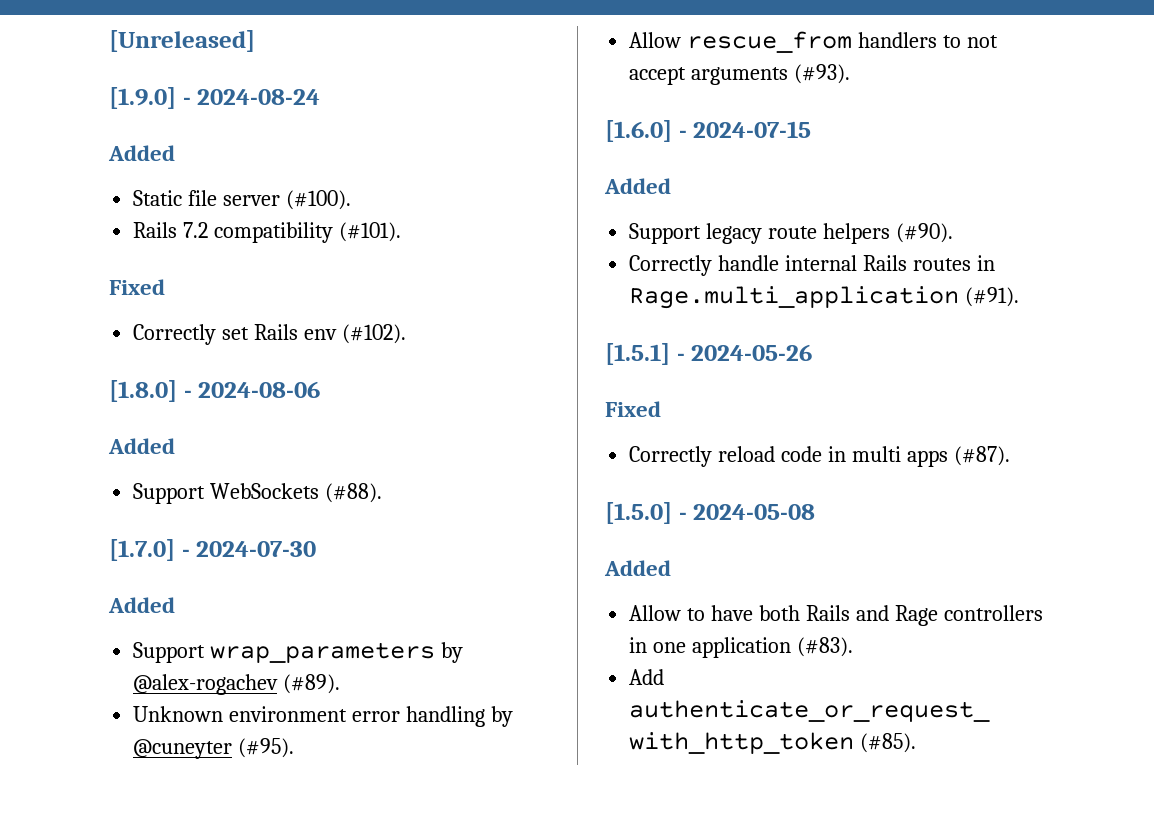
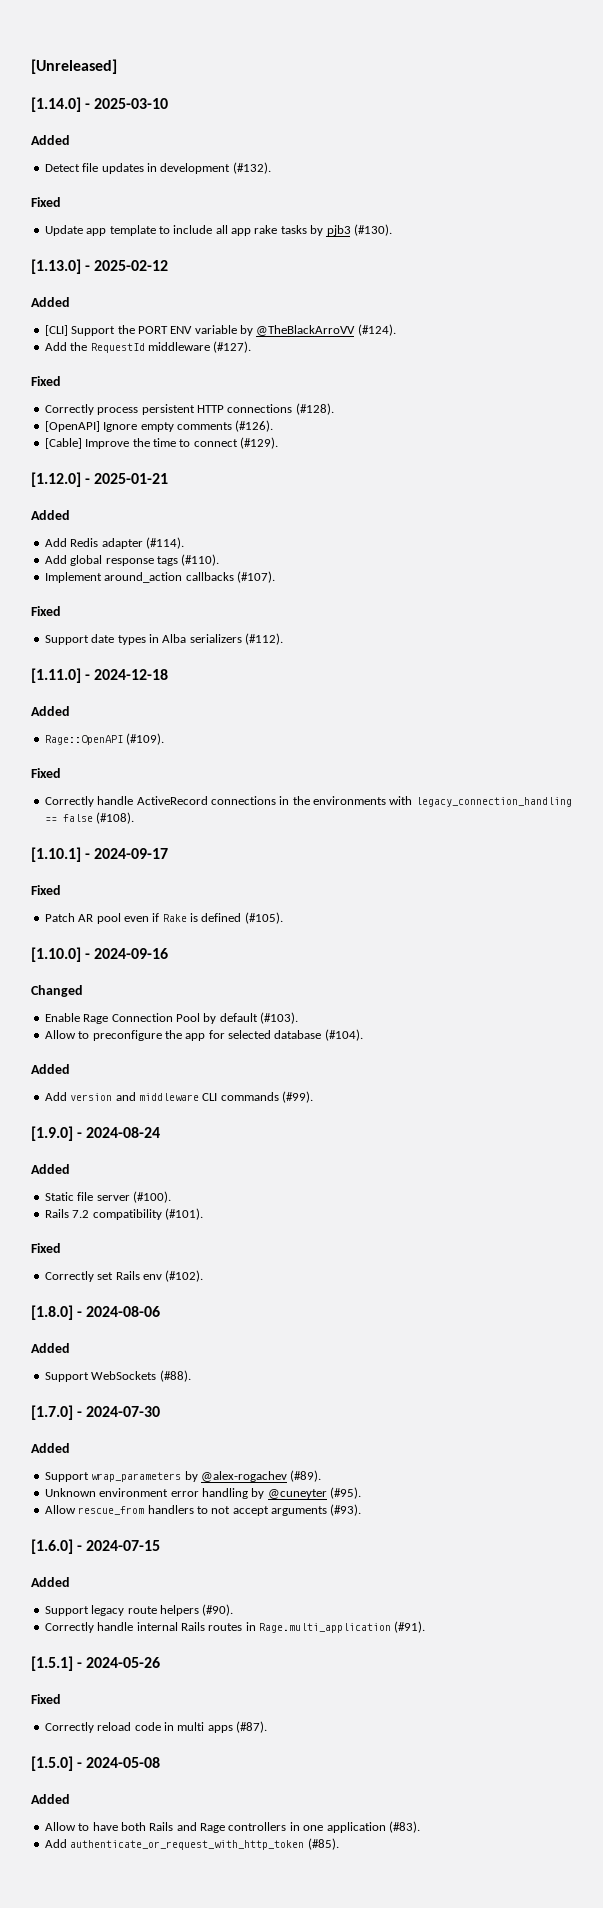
(255, 41) none -> [31,97,169,112] [31,135,70,145] [44,162,271,174] [31,197,61,207] [44,224,392,236] [31,259,169,274] [31,297,70,307] [44,324,396,336] [44,341,252,353] [31,376,61,386] [44,403,334,415] [44,420,274,432] [44,437,278,449] [31,472,169,487] [31,510,70,520] [44,537,184,549] [44,554,220,566] [44,571,275,583] [31,606,61,616] [44,633,283,645] [31,668,169,683] [31,706,70,716] [44,733,165,745] [31,768,61,778] [44,796,572,807] [44,812,135,824] [31,847,169,862] [31,885,61,895] [44,912,283,924] [31,947,169,962] [31,985,83,997] [44,1012,298,1024] [44,1029,363,1041] [31,1064,70,1074] [44,1091,313,1103] // [1.14.0] - 2025-03-10 // Added // Detect file updates in development (#132). // Fixed // Update app template to include all app rake tasks by pjb3 (#130). // [1.13.0] - 2025-02-12 // Added // [CLI] Support the PORT ENV variable by @TheBlackArroVV (#124). // Add the RequestId middleware (#127). // Fixed // Correctly process persistent HTTP connections (#128). // [OpenAPI] Ignore empty comments (#126). // [Cable] Improve the time to connect (#129). // [1.12.0] - 2025-01-21 // Added // Add Redis adapter (#114). // Add global response tags (#110). // Implement around_action callbacks (#107). // Fixed // Support date types in Alba serializers (#112). // [1.11.0] - 2024-12-18 // Added // Rage::OpenAPI (#109). // Fixed // Correctly handle ActiveRecord connections in the environments with legacy_connection_handling == false (#108). // [1.10.1] - 2024-09-17 // Fixed // Patch AR pool even if Rake is defined (#105). // [1.10.0] - 2024-09-16 // Changed // Enable Rage Connection Pool by default (#103). // Allow to preconfigure the app for selected database (#104). // Added // Add version and middleware CLI commands (#99).

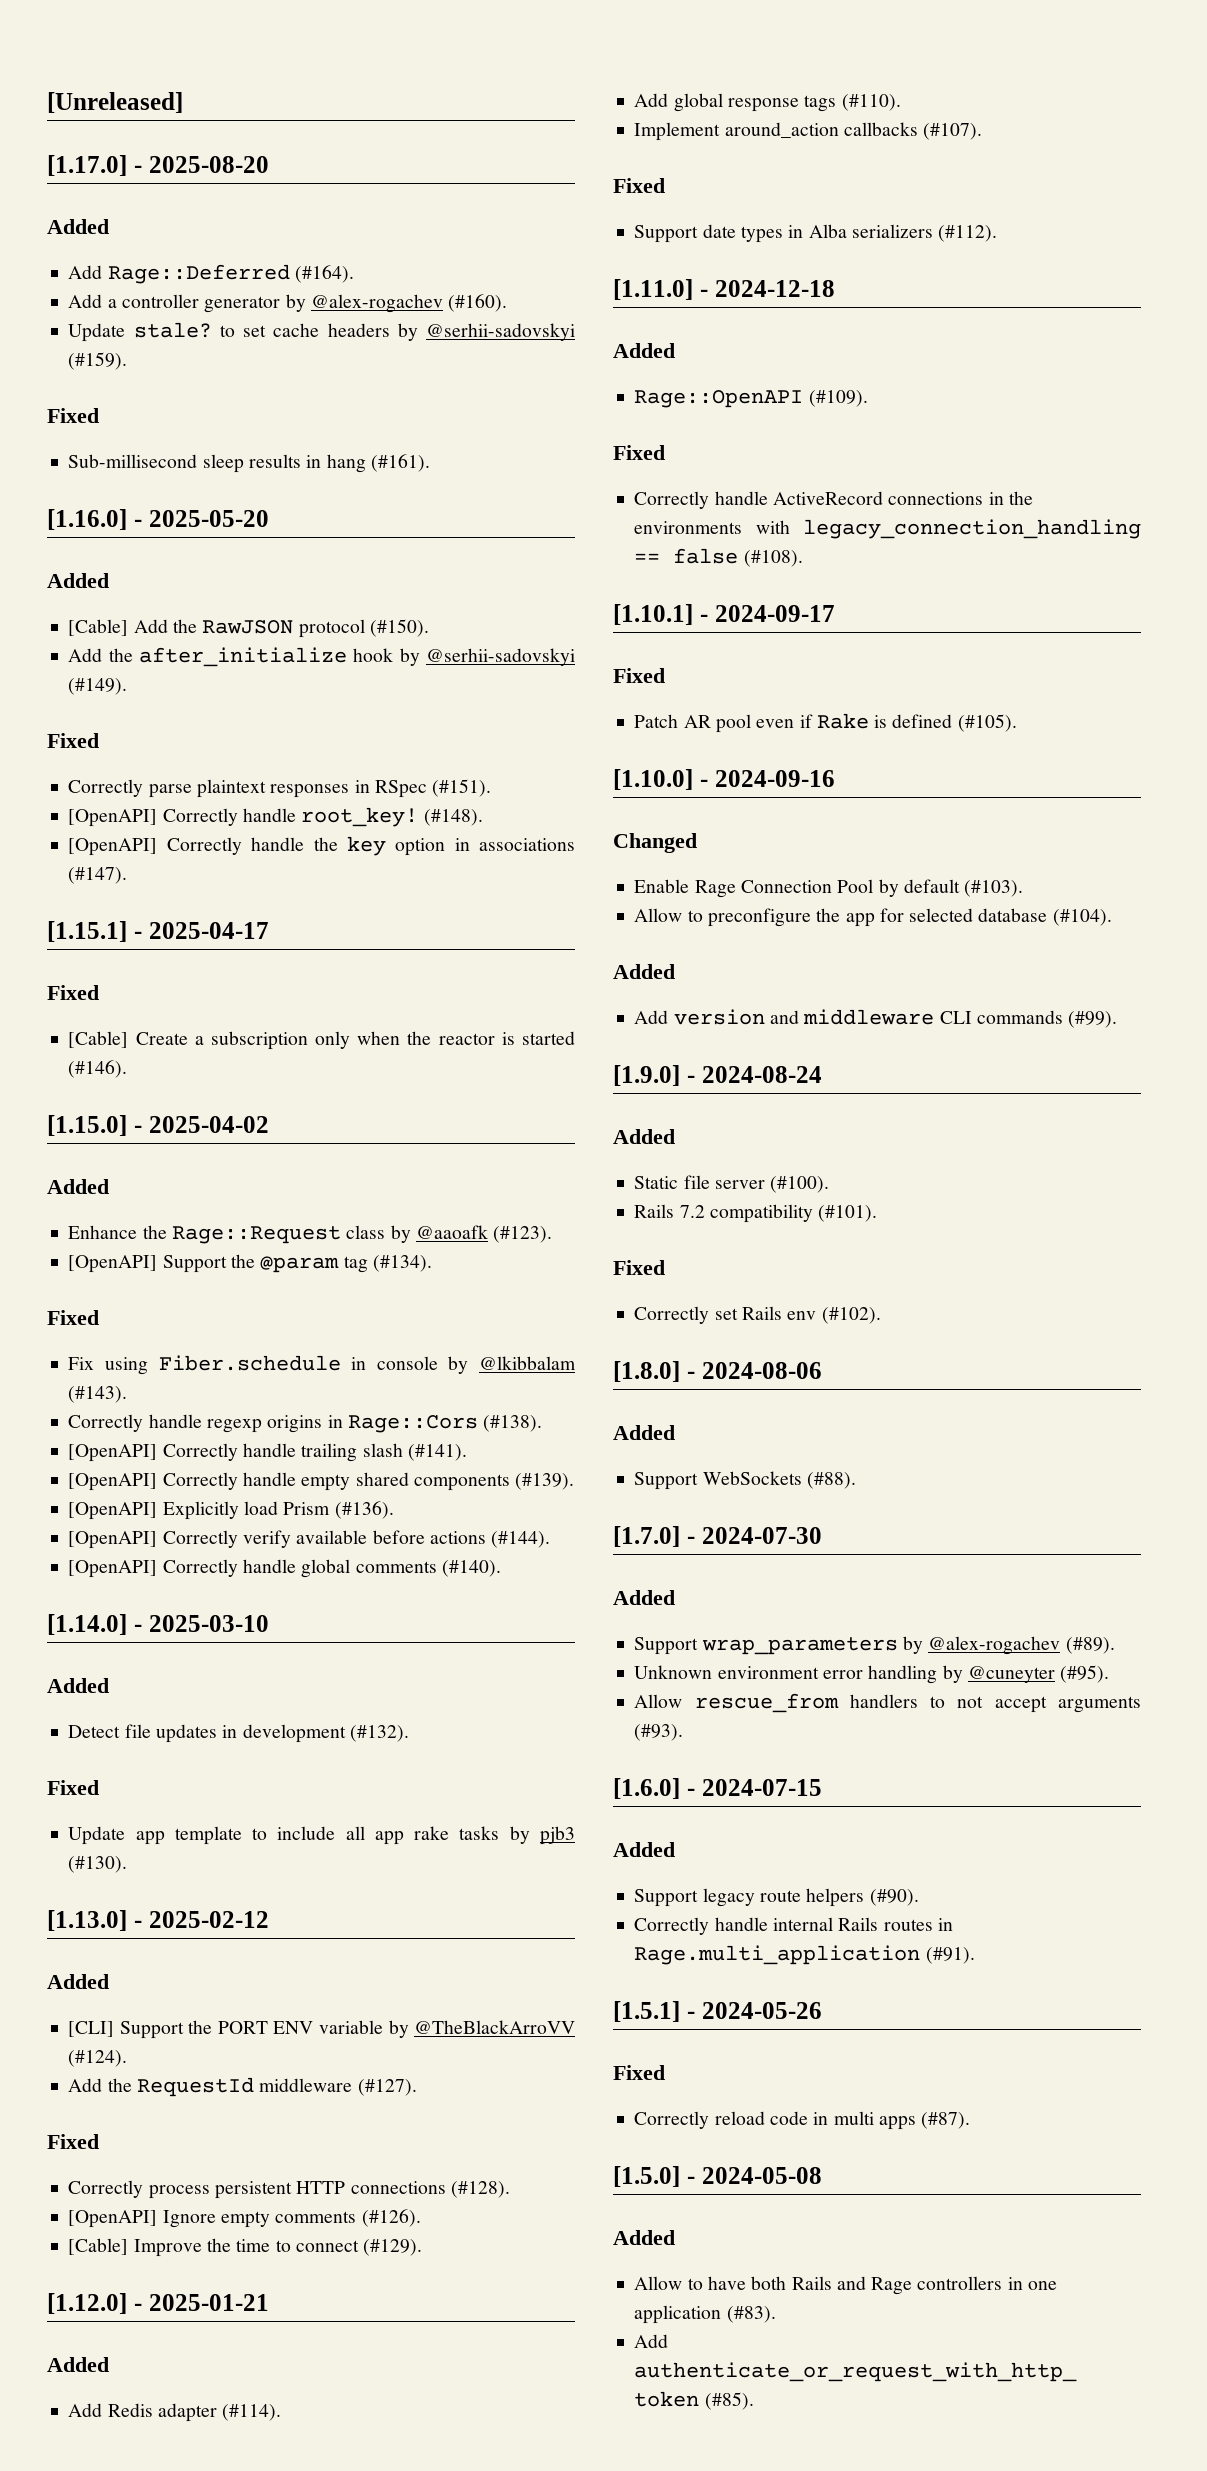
(117, 66) none -> [47,155,269,176] [47,219,109,234] [68,264,354,284] [68,294,508,313] [68,322,575,342] [68,352,128,370] [47,408,99,423] [68,454,430,473] [47,509,269,530] [47,573,109,588] [68,619,429,638] [68,647,575,667] [68,678,128,695] [47,733,99,748] [68,779,492,798] [68,807,483,827] [68,836,575,856] [68,867,128,884] [47,921,269,942] [47,985,99,1000] [68,1031,575,1050] [68,1060,128,1078] [47,1115,269,1136] [47,1179,109,1194] [68,1225,553,1244] [68,1254,432,1273] [47,1310,99,1325] [68,1355,577,1375] [68,1386,128,1403] [68,1414,543,1433] [68,1443,467,1462] [68,1472,575,1491] [68,1501,394,1520] [68,1530,551,1549] [68,1559,501,1578] // [1.17.0] - 2025-08-20 // Added // Add Rage::Deferred (#164). // Add a controller generator by @alex-rogachev (#160). // Update stale? to set cache headers by @serhii-sadovskyi (#159). // Fixed // Sub-millisecond sleep results in hang (#161). // [1.16.0] - 2025-05-20 // Added // [Cable] Add the RawJSON protocol (#150). // Add the after_initialize hook by @serhii-sadovskyi (#149). // Fixed // Correctly parse plaintext responses in RSpec (#151). // [OpenAPI] Correctly handle root_key! (#148). // [OpenAPI] Correctly handle the key option in associations (#147). // [1.15.1] - 2025-04-17 // Fixed // [Cable] Create a subscription only when the reactor is started (#146). // [1.15.0] - 2025-04-02 // Added // Enhance the Rage::Request class by @aaoafk (#123). // [OpenAPI] Support the @param tag (#134). // Fixed // Fix using Fiber.schedule in console by @lkibbalam (#143). // Correctly handle regexp origins in Rage::Cors (#138). // [OpenAPI] Correctly handle trailing slash (#141). // [OpenAPI] Correctly handle empty shared components (#139). // [OpenAPI] Explicitly load Prism (#136). // [OpenAPI] Correctly verify available before actions (#144). // [OpenAPI] Correctly handle global comments (#140).

